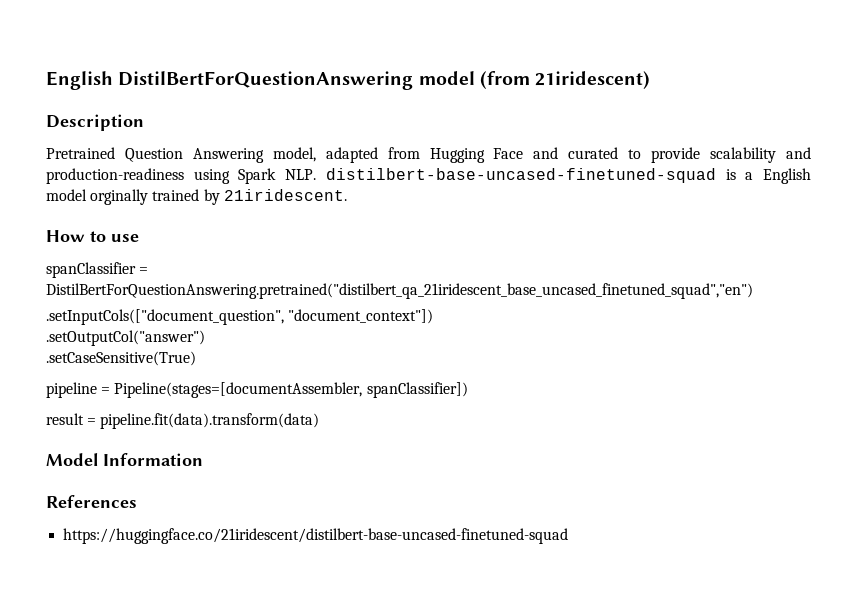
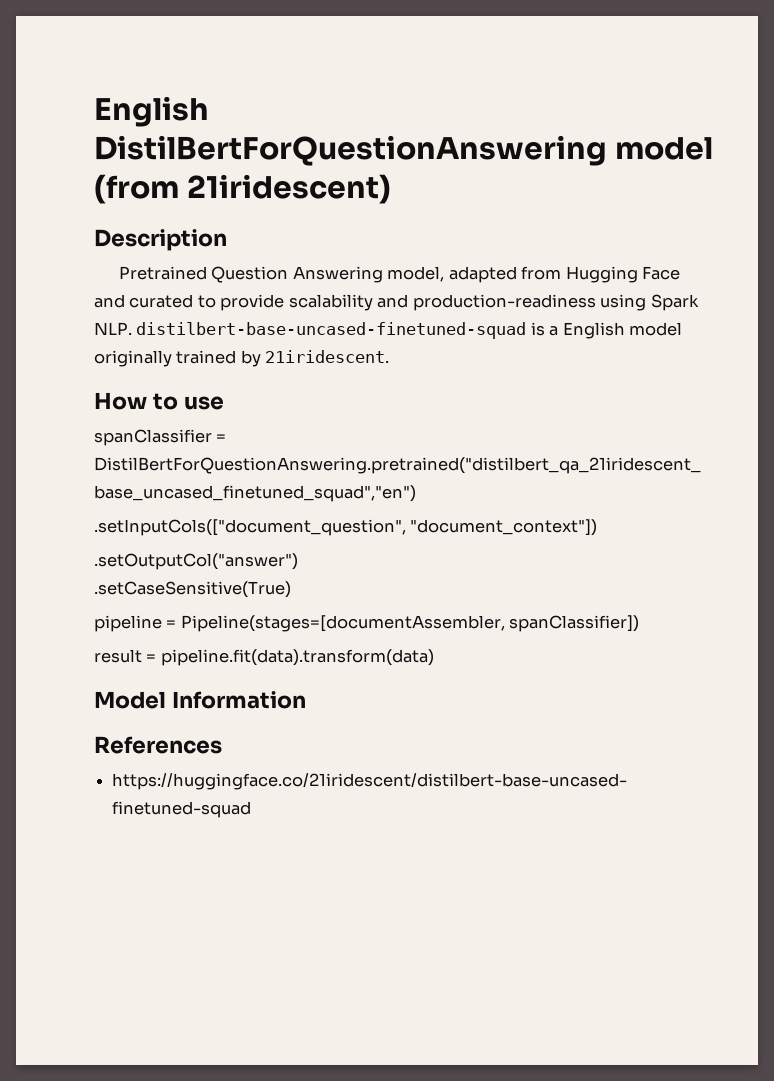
[90,189,149,205] orginally -> [94,350,172,367] originally

